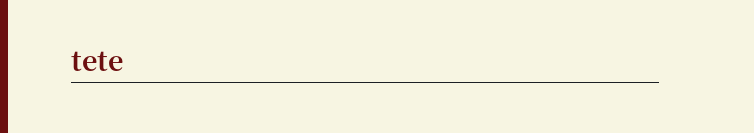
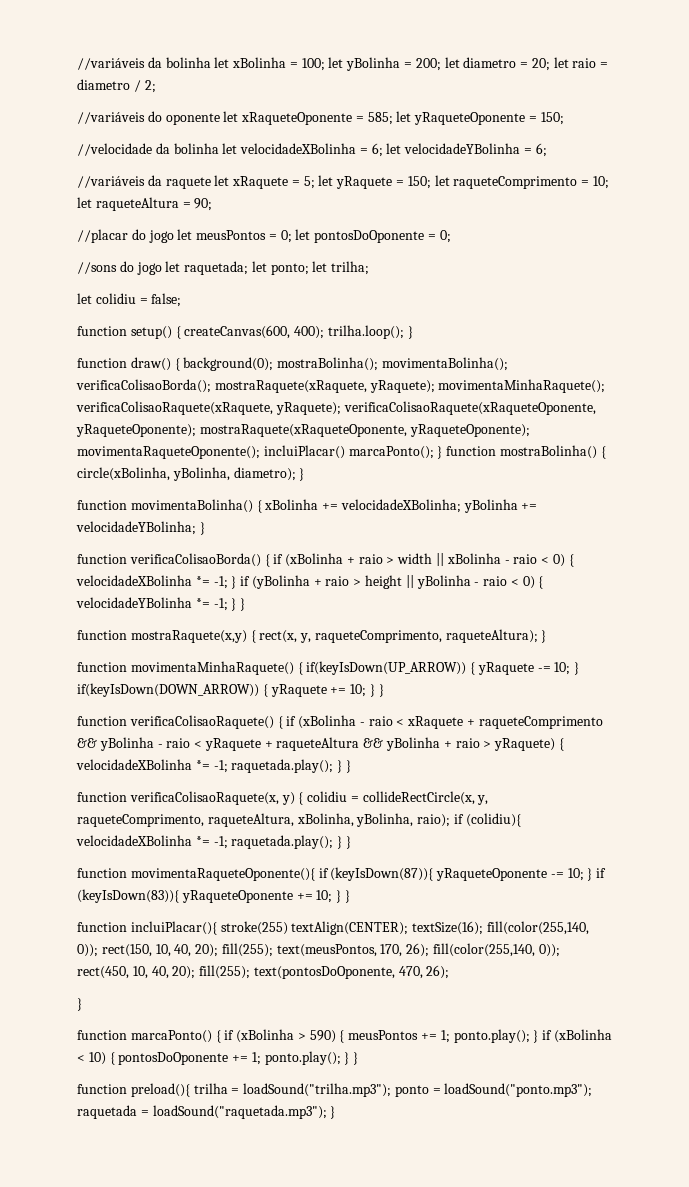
[71,51,123,71] tete -> [77,57,609,71] [77,79,156,93] [77,111,564,125] [77,143,547,157] [77,175,609,189] [77,197,213,211] [77,229,451,243] [77,261,370,275] [77,293,182,307] [77,325,413,339] [77,357,508,371] [76,379,606,393] [76,401,596,415] [76,424,530,437] [77,445,606,459] [77,467,305,481] [77,499,538,513] [76,521,205,535] [77,553,574,567] [76,575,544,589] [76,597,246,611] [77,629,547,643] [77,661,580,675] [77,683,384,697] [77,715,603,729] [77,737,564,751] [76,759,351,773] [77,791,489,805] [77,813,521,827] [76,835,351,849] [77,867,607,881] [77,889,350,903] [77,921,589,935] [77,943,560,957] [77,965,450,979] [77,998,82,1011] [77,1029,612,1043] [77,1051,359,1065] [77,1083,593,1097] [77,1105,336,1119] //variáveis da bolinha let xBolinha = 100; let yBolinha = 200; let diametro = 20; let raio = diametro / 2; // //variáveis do oponente let xRaqueteOponente = 585; let yRaqueteOponente = 150; // //velocidade da bolinha let velocidadeXBolinha = 6; let velocidadeYBolinha = 6; // //variáveis da raquete let xRaquete = 5; let yRaquete = 150; let raqueteComprimento = 10; let raqueteAltura = 90; // //placar do jogo let meusPontos = 0; let pontosDoOponente = 0; // //sons do jogo let raquetada; let ponto; let trilha; // let colidiu = false; // function setup() { createCanvas(600, 400); trilha.loop(); } // function draw() { background(0); mostraBolinha(); movimentaBolinha(); verificaColisaoBorda(); mostraRaquete(xRaquete, yRaquete); movimentaMinhaRaquete(); verificaColisaoRaquete(xRaquete, yRaquete); verificaColisaoRaquete(xRaqueteOponente, yRaqueteOponente); mostraRaquete(xRaqueteOponente, yRaqueteOponente); movimentaRaqueteOponente(); incluiPlacar() marcaPonto(); } function mostraBolinha() { circle(xBolinha, yBolinha, diametro); } // function movimentaBolinha() { xBolinha += velocidadeXBolinha; yBolinha += velocidadeYBolinha; } // function verificaColisaoBorda() { if (xBolinha + raio > width || xBolinha - raio < 0) { velocidadeXBolinha *= -1; } if (yBolinha + raio > height || yBolinha - raio < 0) { velocidadeYBolinha *= -1; } } // function mostraRaquete(x,y) { rect(x, y, raqueteComprimento, raqueteAltura); } // function movimentaMinhaRaquete() { if(keyIsDown(UP_ARROW)) { yRaquete -= 10; } if(keyIsDown(DOWN_ARROW)) { yRaquete += 10; } } // function verificaColisaoRaquete() { if (xBolinha - raio < xRaquete + raqueteComprimento && yBolinha - raio < yRaquete + raqueteAltura && yBolinha + raio > yRaquete) { velocidadeXBolinha *= -1; raquetada.play(); } } // function verificaColisaoRaquete(x, y) { colidiu = collideRectCircle(x, y, raqueteComprimento, raqueteAltura, xBolinha, yBolinha, raio); if (colidiu){ velocidadeXBolinha *= -1; raquetada.play(); } } // function movimentaRaqueteOponente(){ if (keyIsDown(87)){ yRaqueteOponente -= 10; } if (keyIsDown(83)){ yRaqueteOponente += 10; } } // function incluiPlacar(){ stroke(255) textAlign(CENTER); textSize(16); fill(color(255,140, 0)); rect(150, 10, 40, 20); fill(255); text(meusPontos, 170, 26); fill(color(255,140, 0)); rect(450, 10, 40, 20); fill(255); text(pontosDoOponente, 470, 26); // } // function marcaPonto() { if (xBolinha > 590) { meusPontos += 1; ponto.play(); } if (xBolinha < 10) { pontosDoOponente += 1; ponto.play(); } } // function preload(){ trilha = loadSound("trilha.mp3"); ponto = loadSound("ponto.mp3"); raquetada = loadSound("raquetada.mp3"); }

